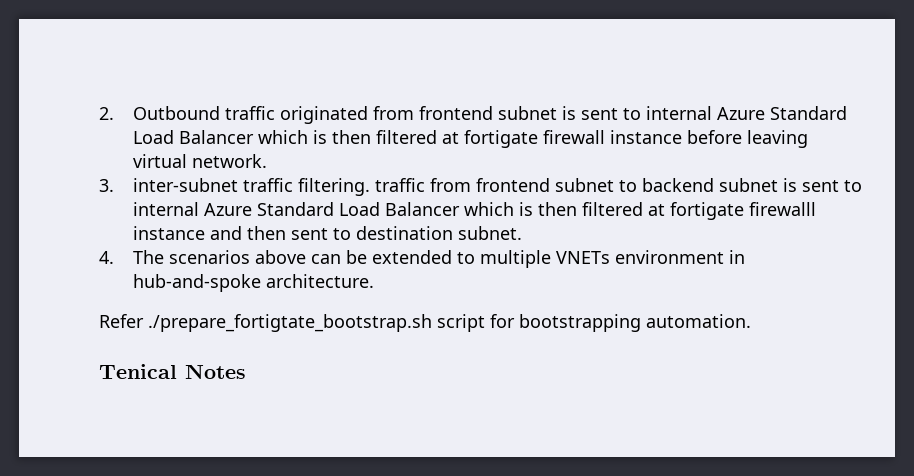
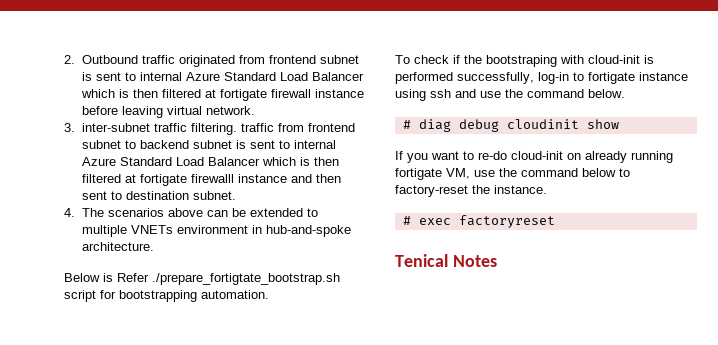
(374, 281) none -> [64,273,113,282] Below is
(751, 321) none -> [395,55,654,67] [395,72,688,84] [395,89,625,101] [402,119,619,132] [395,151,673,163] [395,168,630,180] [395,185,547,197] [402,215,555,228] // To check if the bootstraping with cloud-init is performed successfully, log-in to fortigate instance using ssh and use the command below. // # diag debug cloudinit show // If you want to re-do cloud-init on already running fortigate VM, use the command below to factory-reset the instance. // # exec factoryreset

